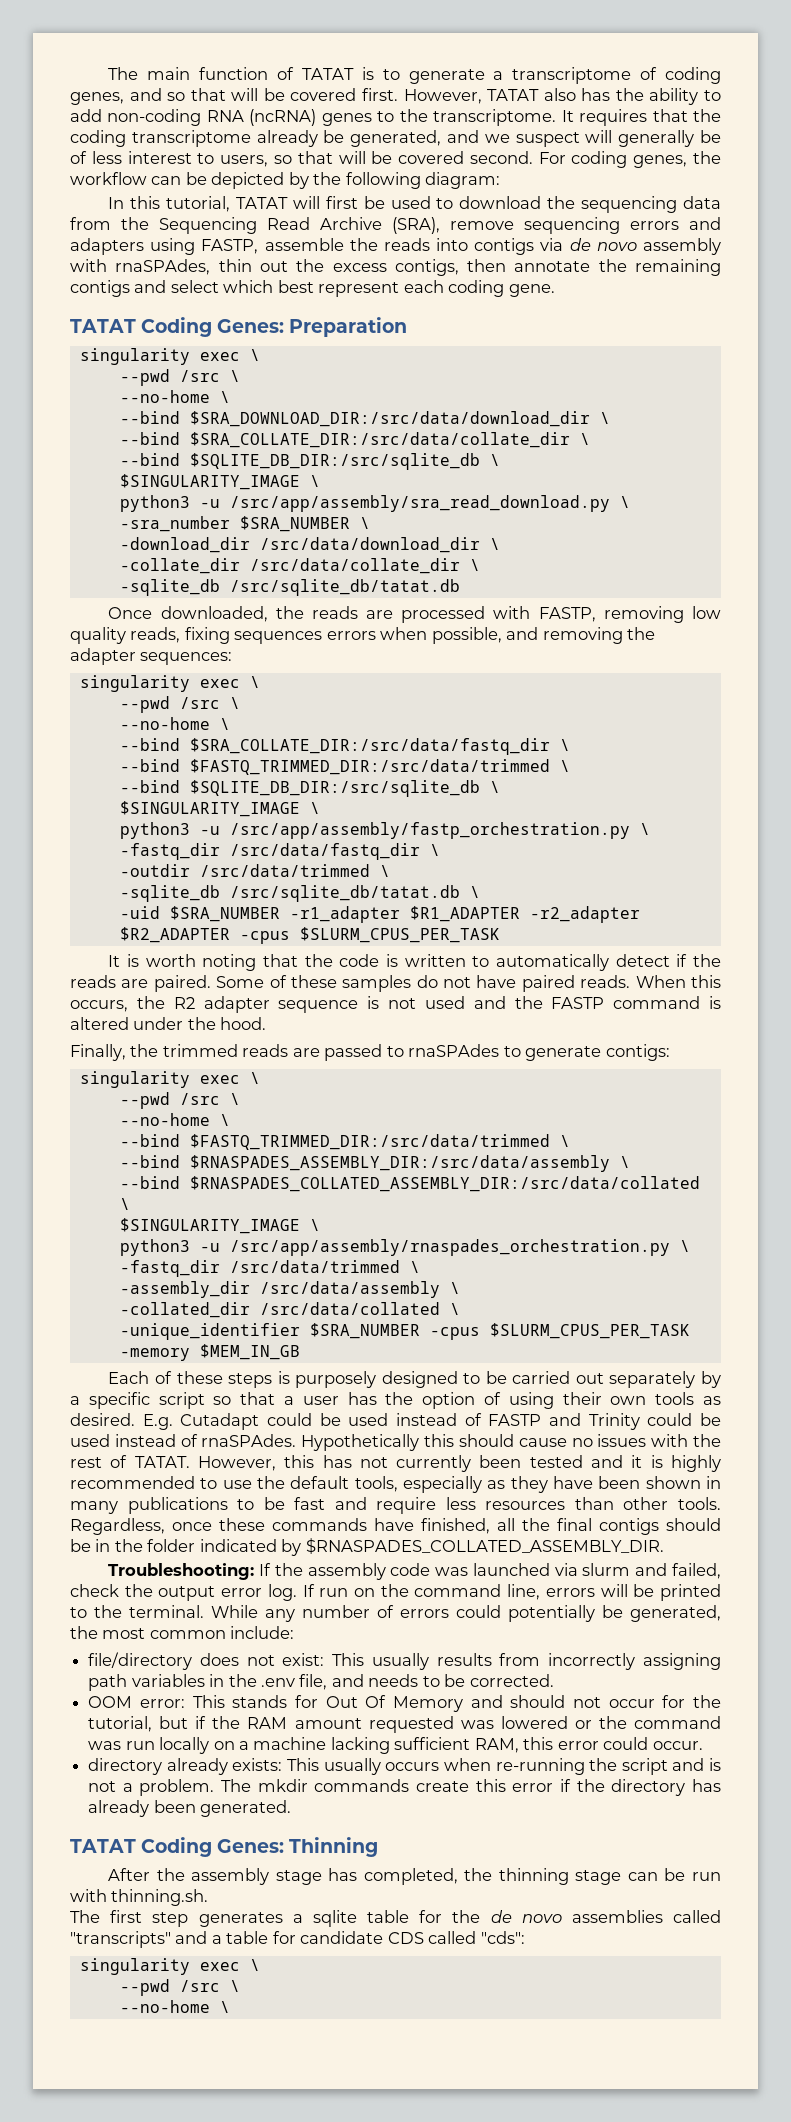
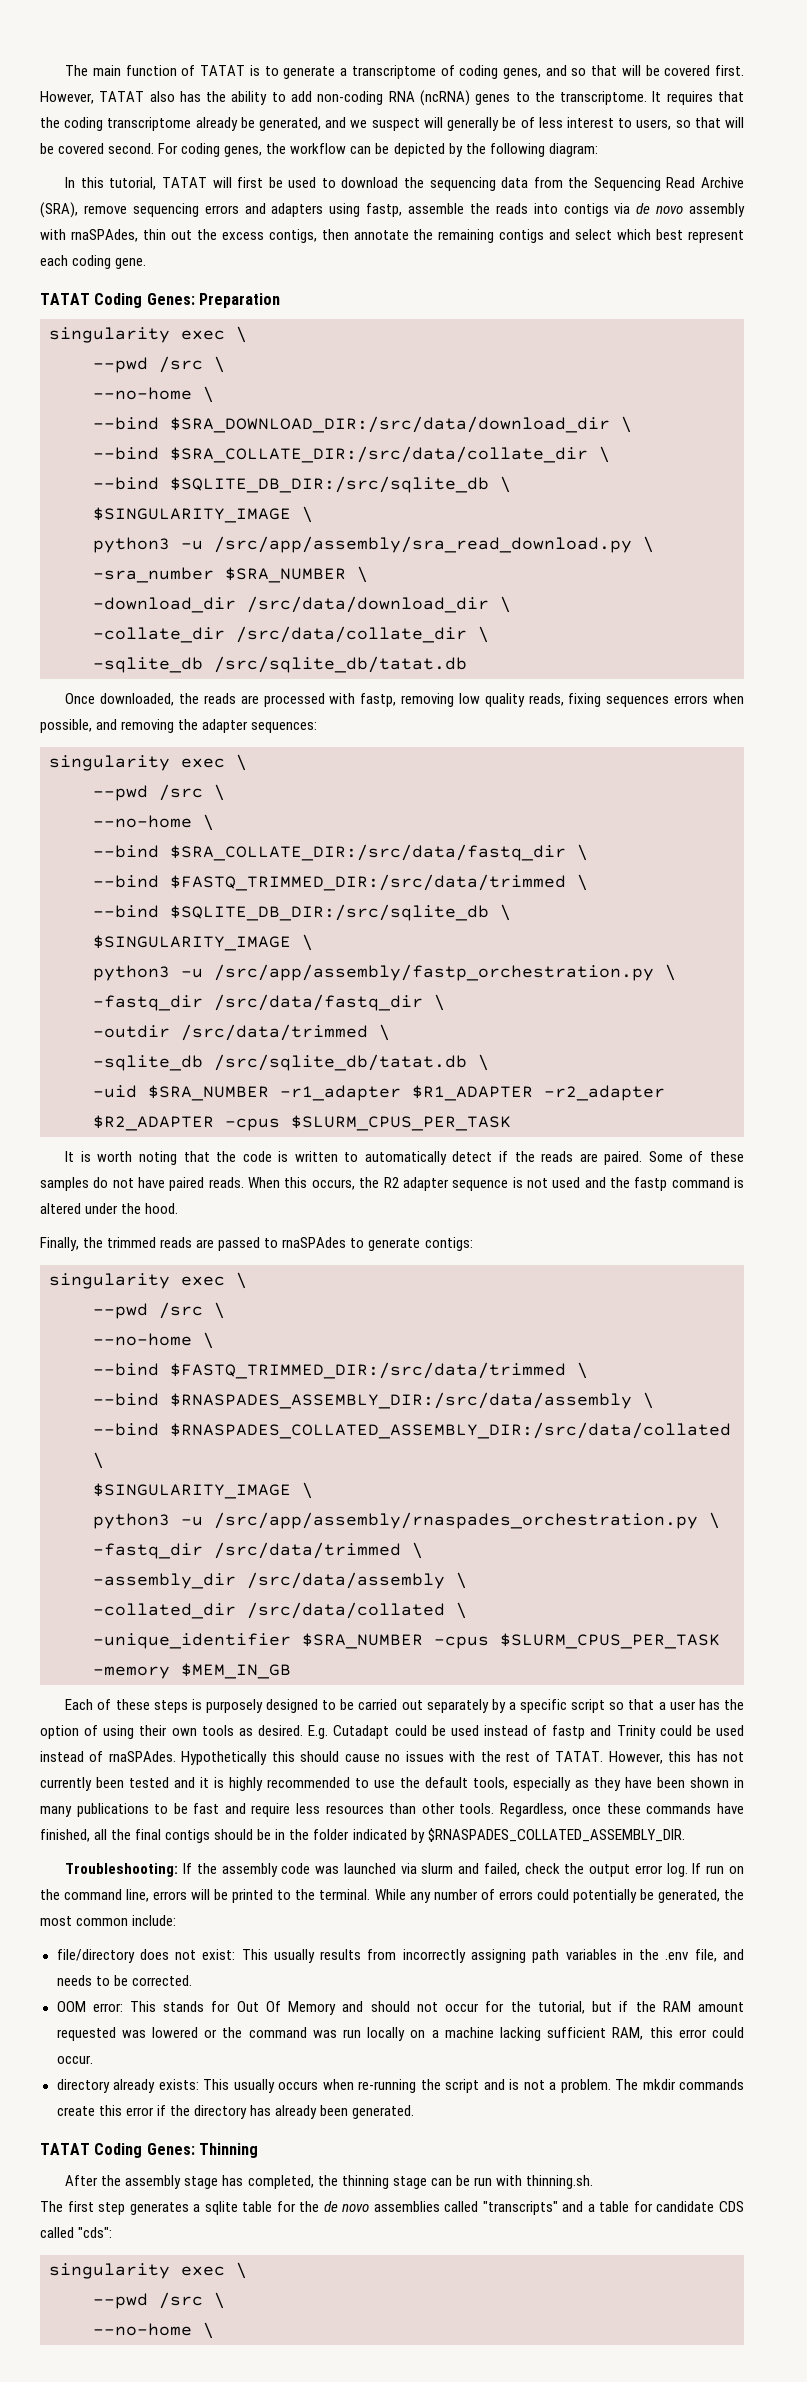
[201,239,259,254] FASTP, -> [366,203,403,217] fastp,
[538,607,596,622] FASTP, -> [360,693,397,707] fastp,
[551,997,605,1009] FASTP -> [634,1177,668,1191] fastp
[488,1414,542,1426] FASTP -> [552,1725,586,1739] fastp

